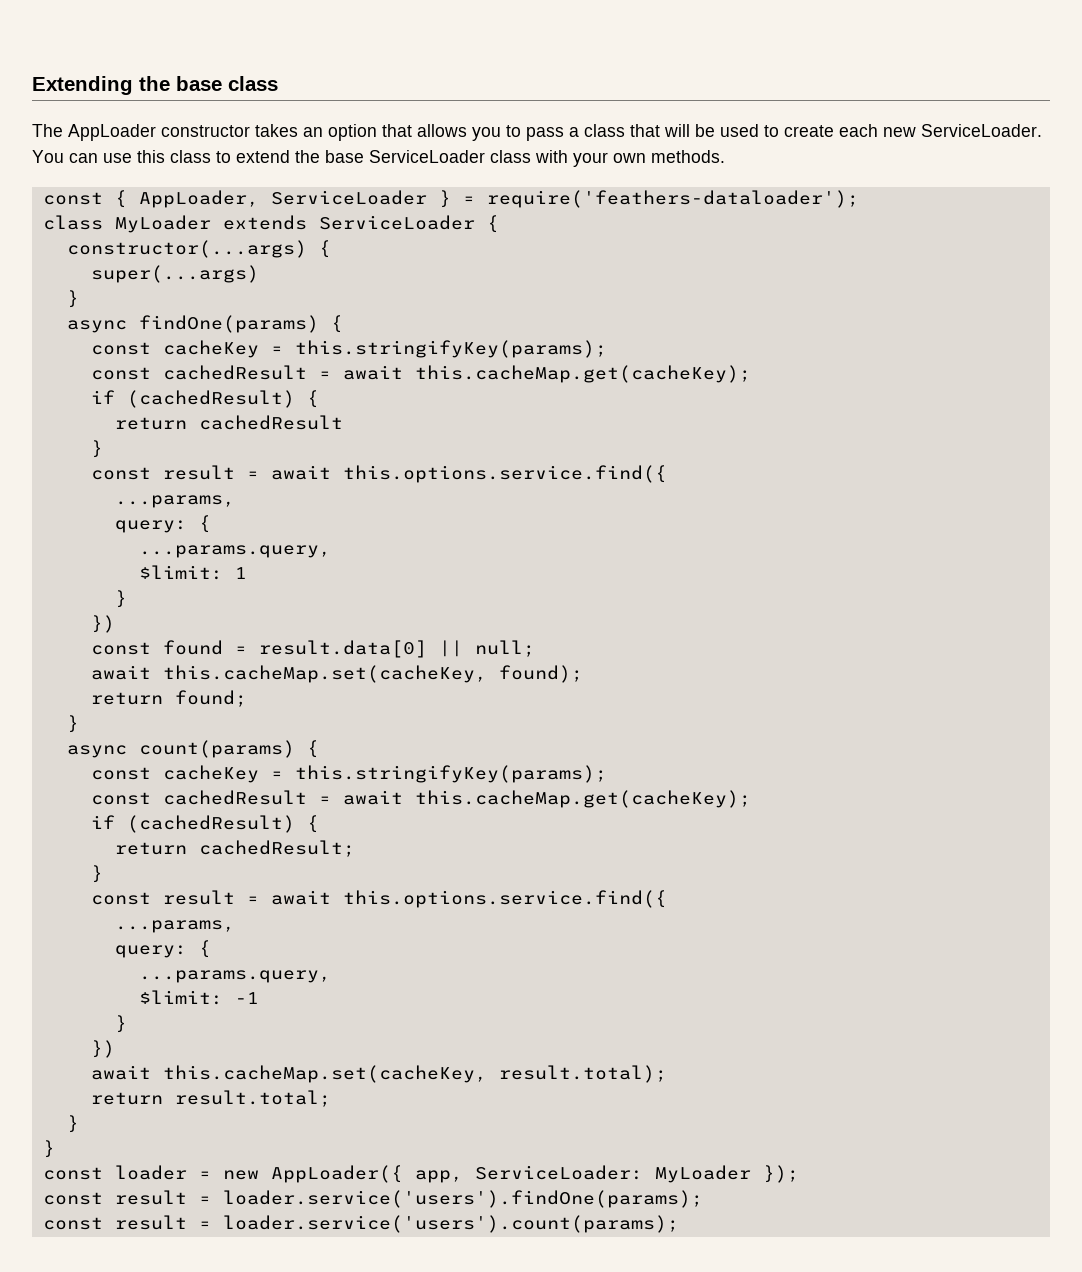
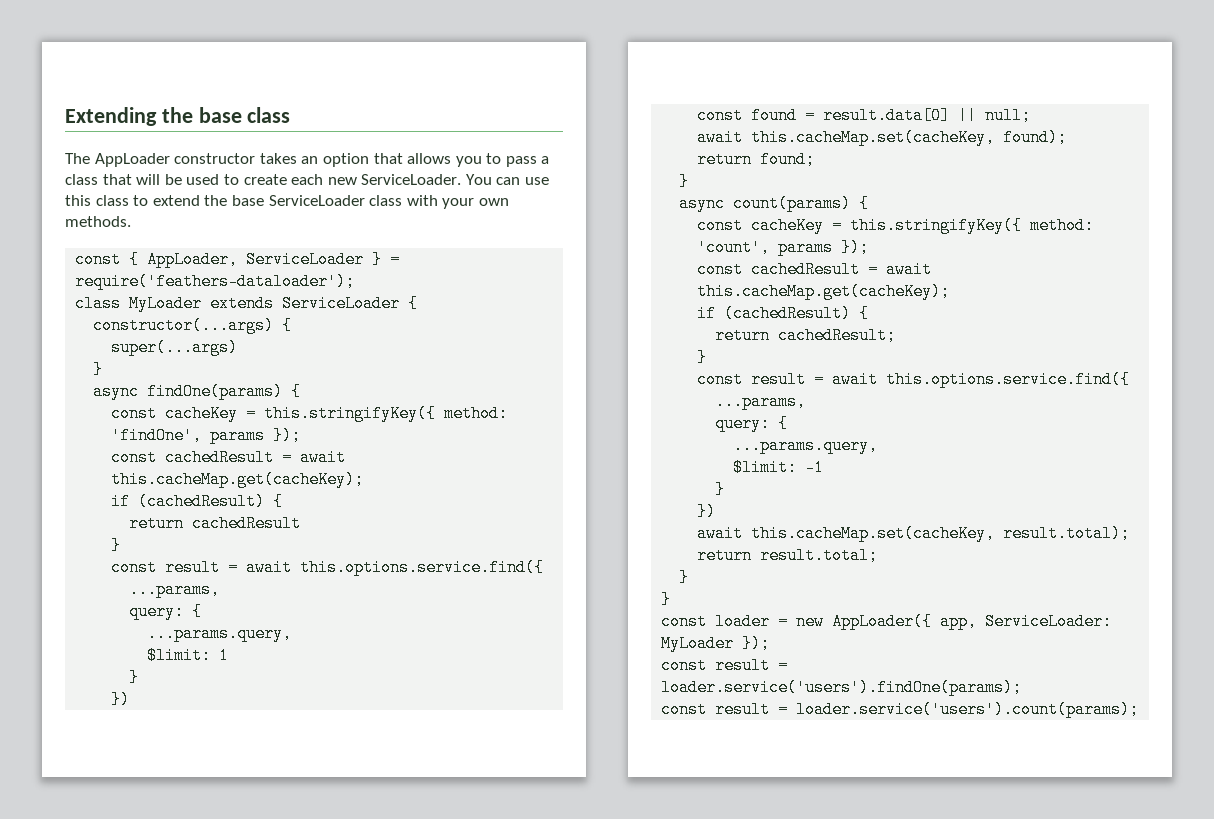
[294,340,607,358] this.stringifyKey(params); -> [264,405,509,422] [111,427,302,444] this.stringifyKey({ method: 'findOne', params });
[294,765,607,783] this.stringifyKey(params); -> [850,217,1095,234] [697,239,870,256] this.stringifyKey({ method: 'count', params });

